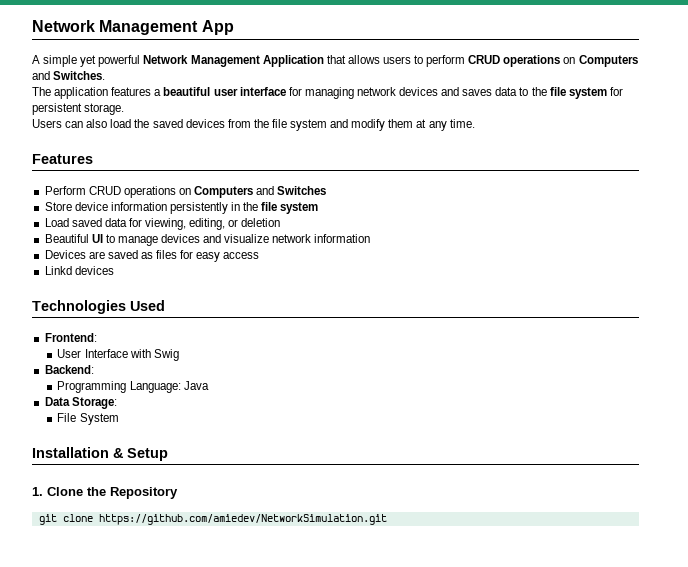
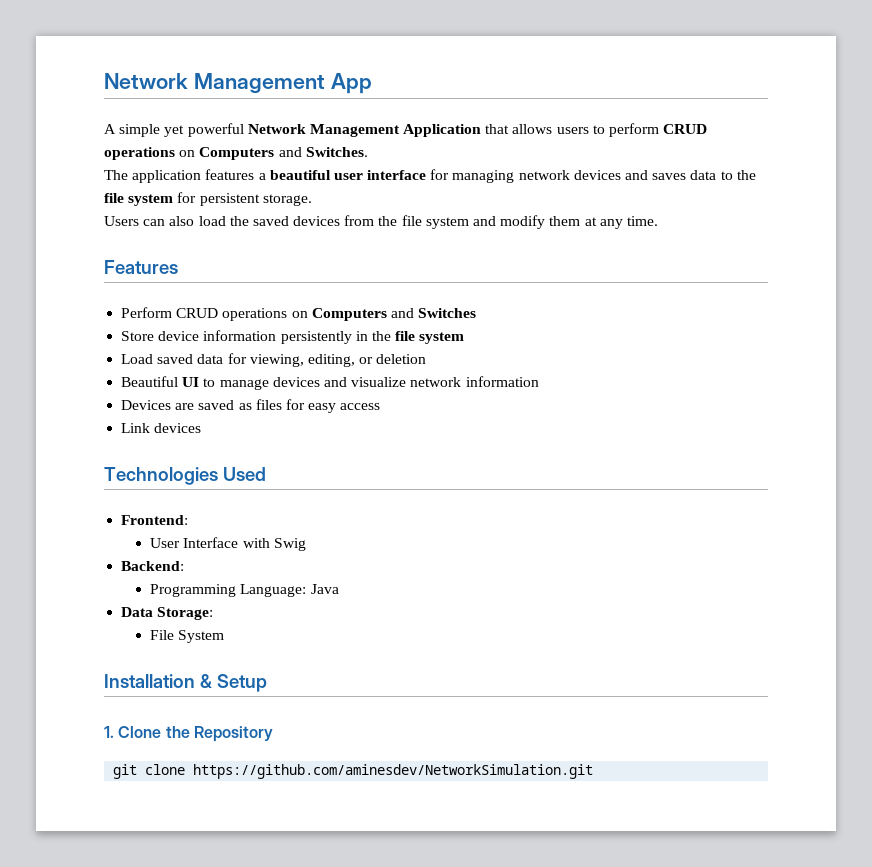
[44,266,72,275] Linkd -> [121,423,151,433] Link
[98,514,387,525] https://github.com/amiedev/NetworkSimulation.git -> [193,764,594,779] https://github.com/aminesdev/NetworkSimulation.git

